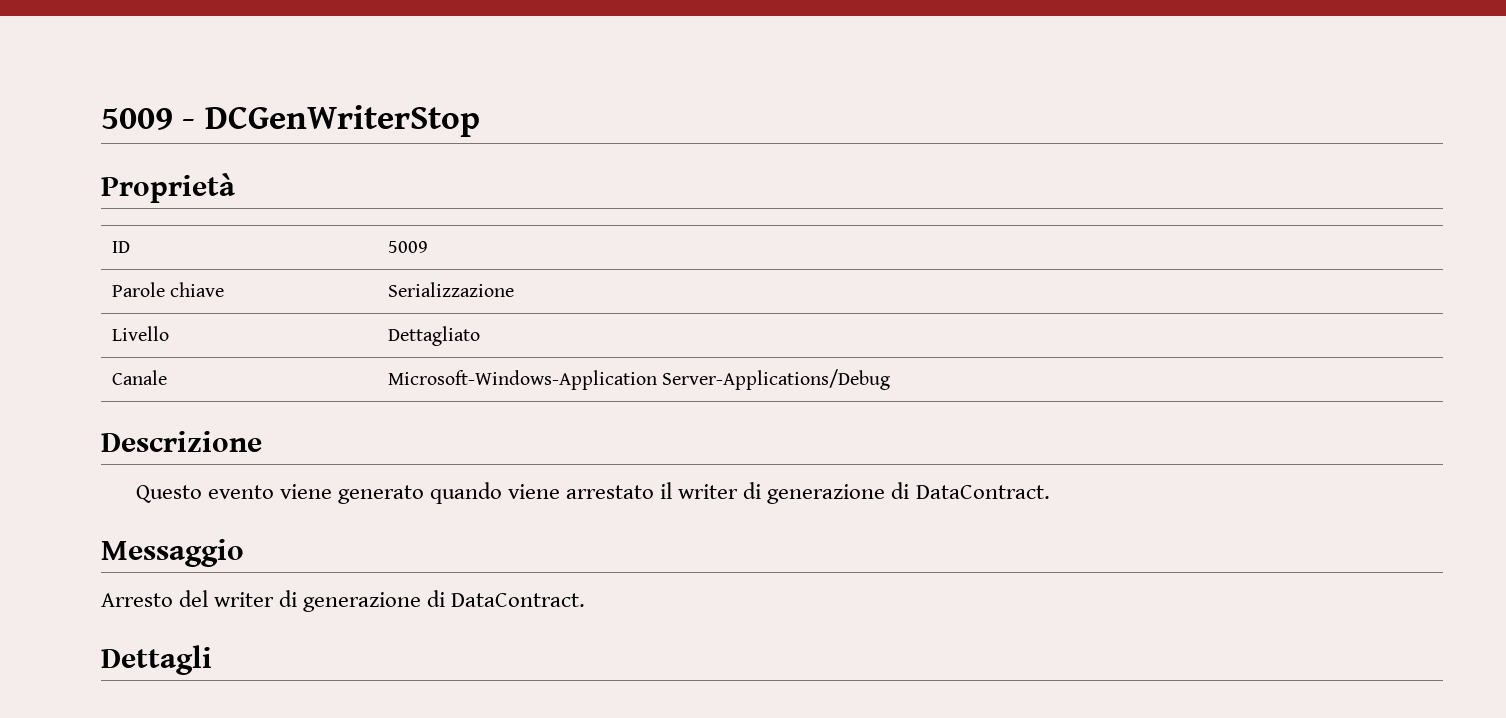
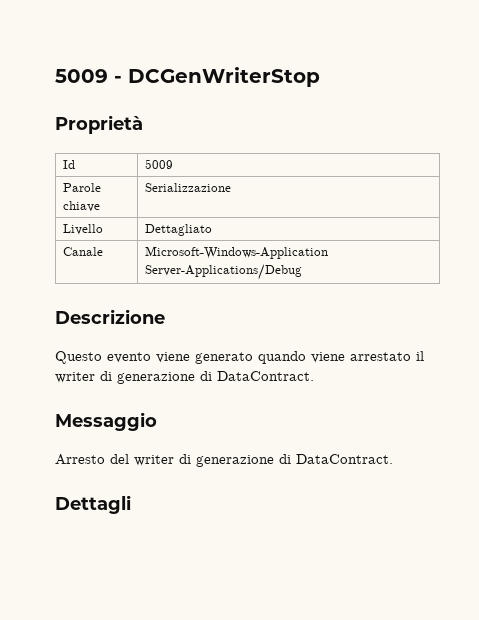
[111,241,130,253] ID -> [63,160,76,169] Id

